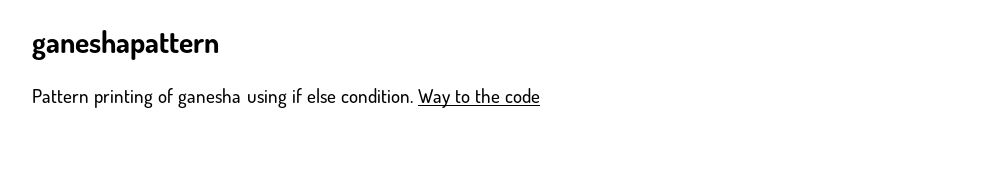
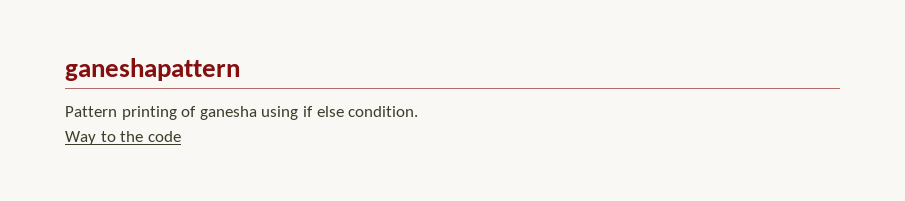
(413, 95) none -> (419, 111) //

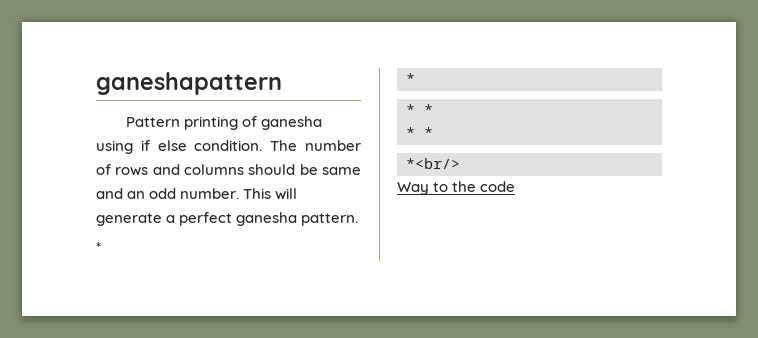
(419, 111) none -> [270,140,361,151] [96,164,361,176] [96,188,298,200] [96,212,359,226] [96,242,101,252] [406,73,415,84] [406,104,433,115] [406,127,433,138] [406,158,460,169] The number of rows and columns should be same and an odd number. This will generate a perfect ganesha pattern. // * // * // * * // * * // *<br/>

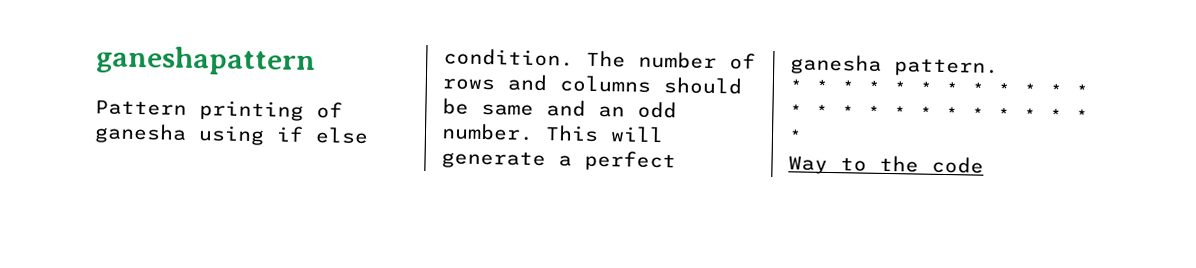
[406,73,415,84] [406,104,433,115] [406,127,433,138] [406,158,460,169] // * // * * // * * // *<br/> -> [815,79,1089,100] [789,104,1089,125] [788,129,803,145] * * * * * * * * * * * * * * * * * * * * * * * *

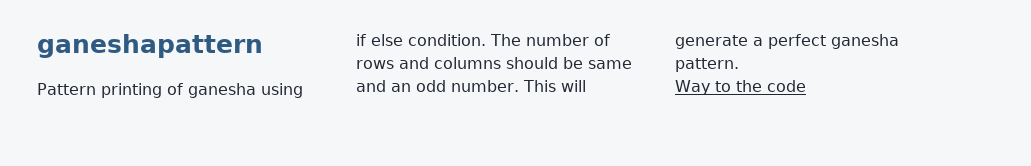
[789,79,1089,100] [789,104,1089,125] [788,129,803,145] // * * * * * * * * * * * * * * * * * * * * * * * * * -> (739, 65) none

